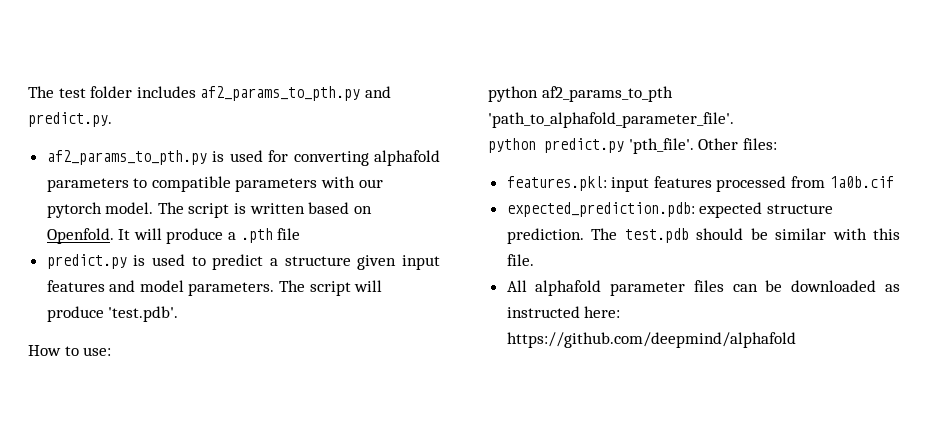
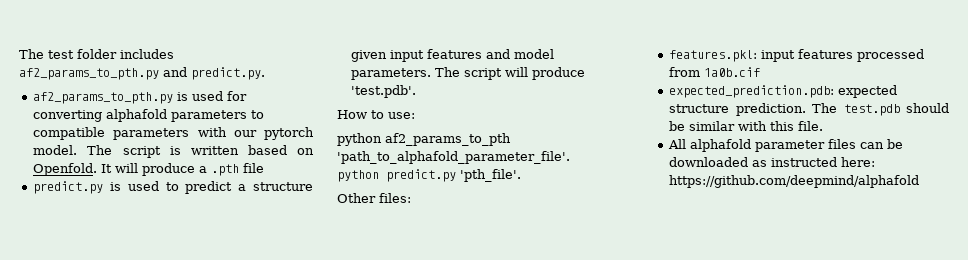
(694, 146) none -> (521, 175) //

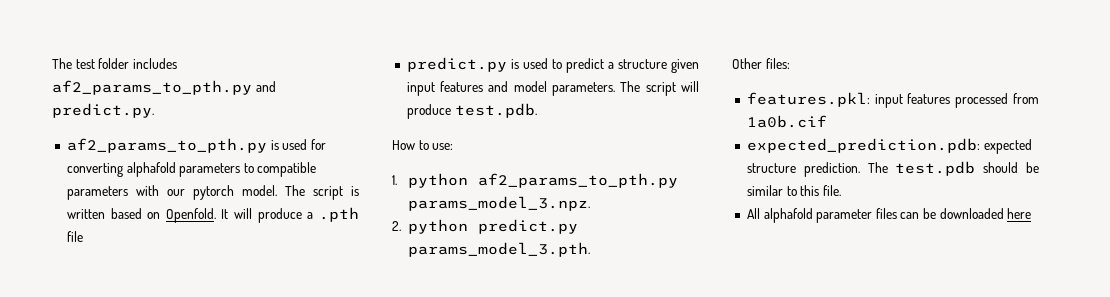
[351,85,417,98] 'test.pdb'. -> [454,103,537,118] test.pdb.
[337,133,511,146] [337,151,570,164] python af2_params_to_pth 'path_to_alphafold_parameter_file'. // -> [392,173,679,188] [408,196,591,211] [392,221,401,231] 1. python af2_params_to_pth.py params_model_3.npz. // 2.
[460,169,521,182] 'pth_file'. -> [408,242,591,257] params_model_3.pth.
[738,121,768,131] with -> [786,186,797,196] to
[752,157,876,167] [669,175,920,188] as instructed here: https://github.com/deepmind/alphafold -> [1007,208,1032,219] here

